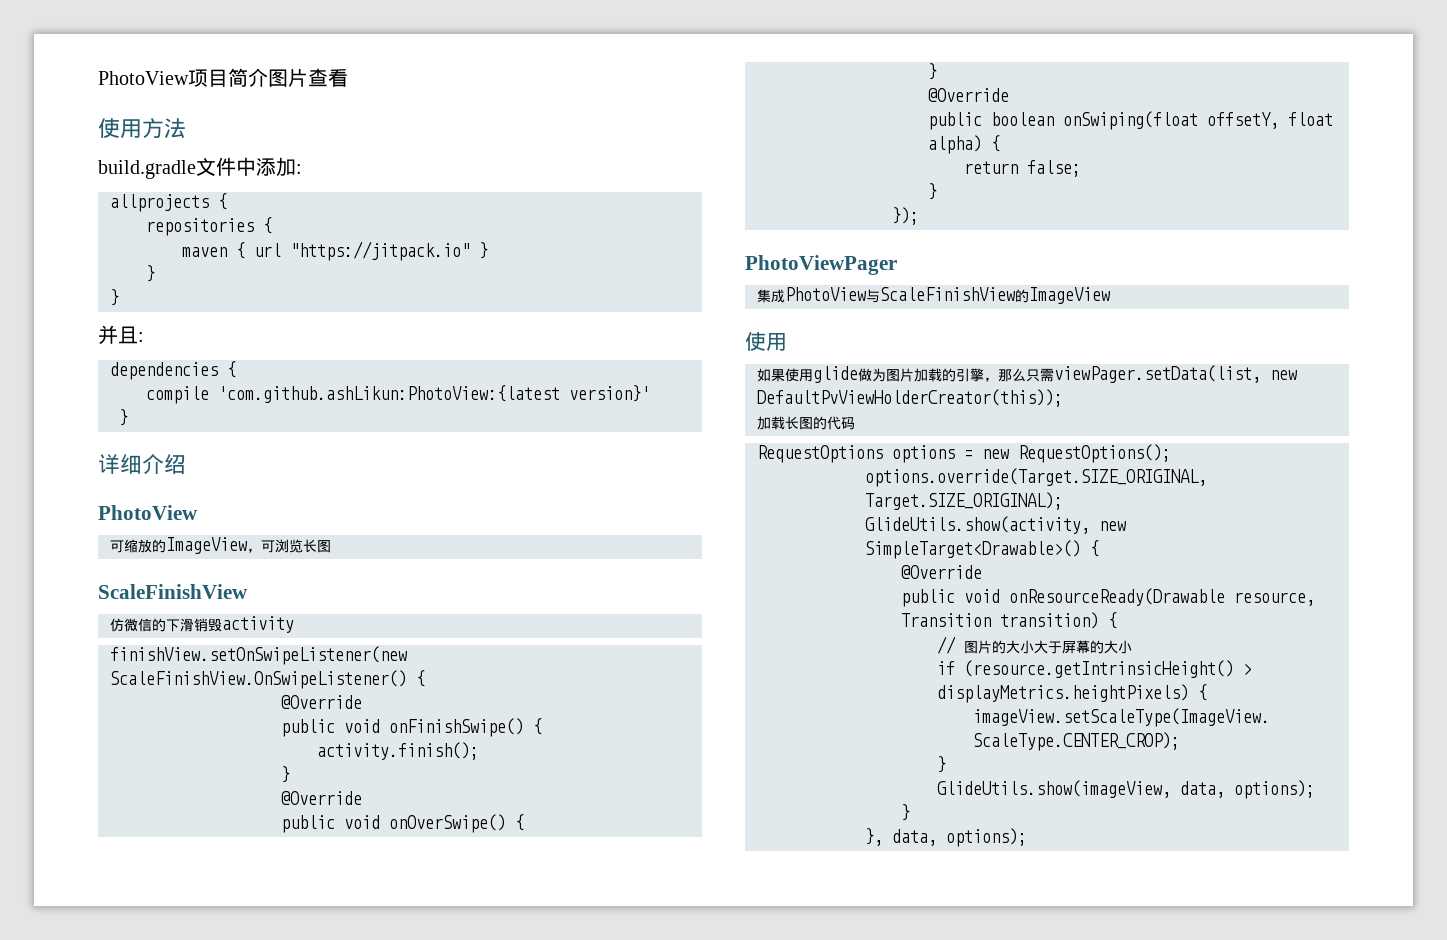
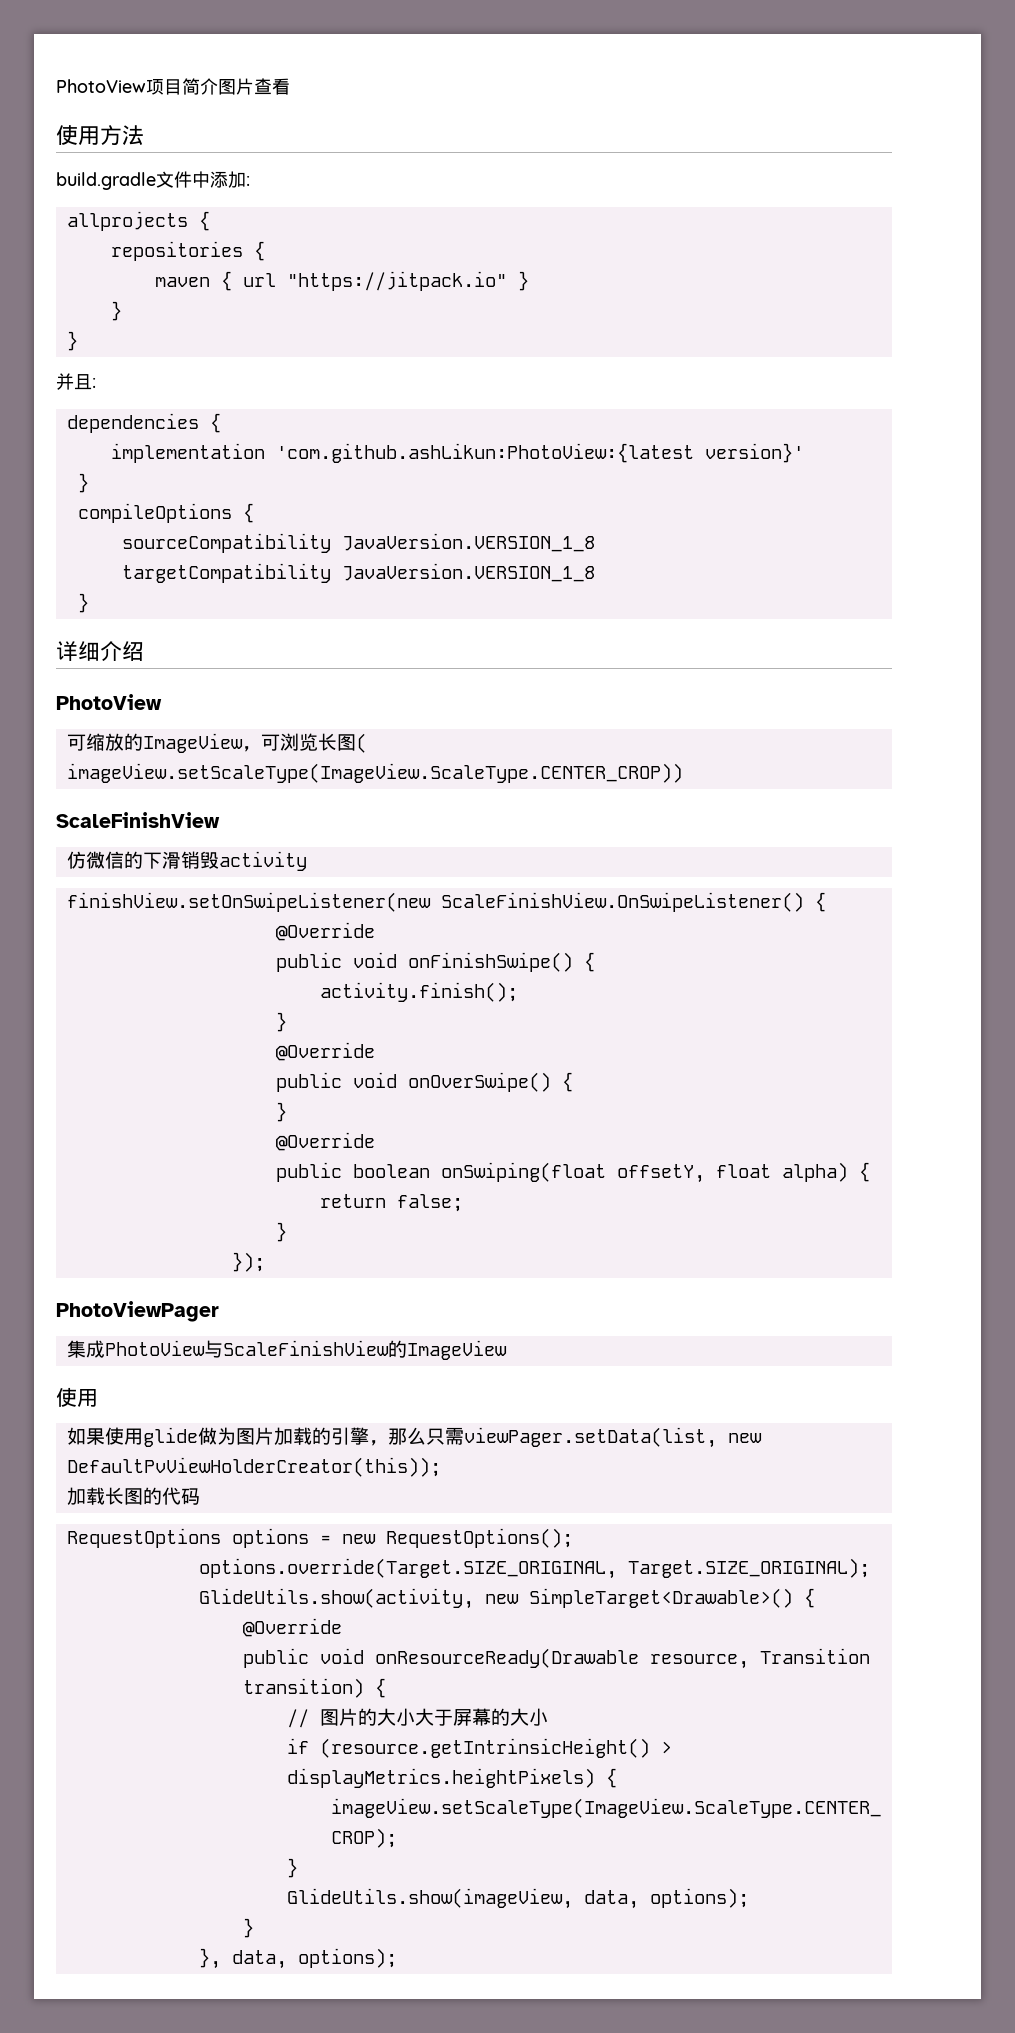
[146,386,209,404] compile -> [110,443,265,463] implementation
(128, 417) none -> [77,503,254,523] [121,533,595,553] [121,563,595,583] [77,593,89,613] // compileOptions { // sourceCompatibility JavaVersion.VERSION_1_8 // targetCompatibility JavaVersion.VERSION_1_8 // }
(331, 546) none -> [355,733,367,753] [66,763,683,783] ( imageView.setScaleType(ImageView.ScaleType.CENTER_CROP))

